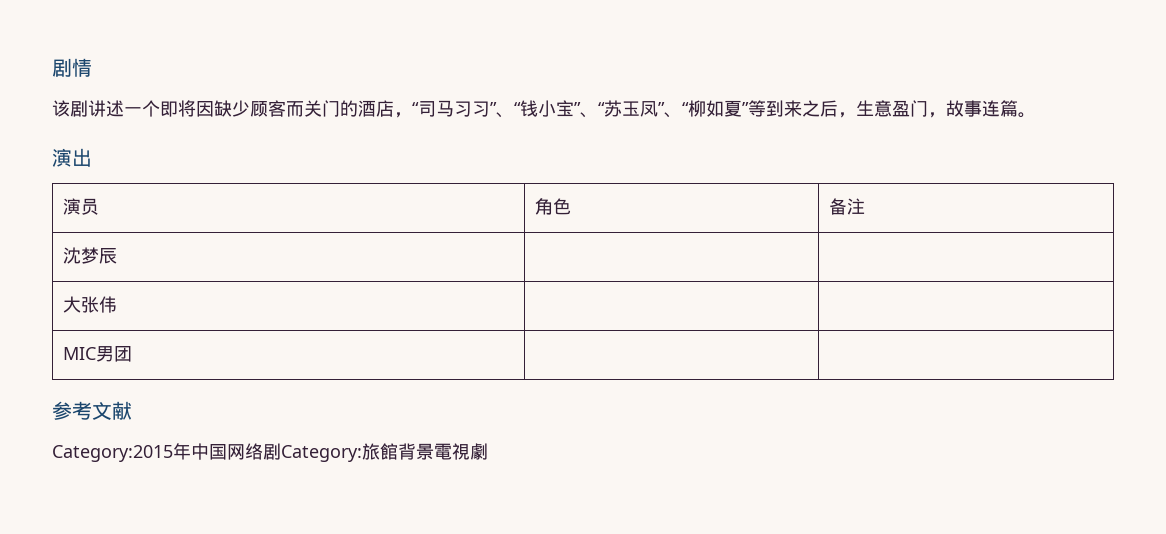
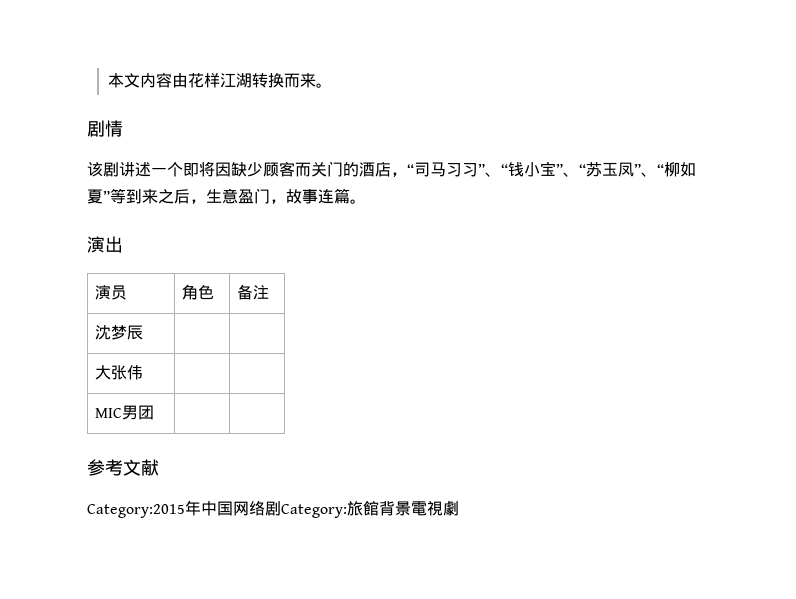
(52, 67) none -> [107,72,332,88] 本文内容由花样江湖转换而来。 //

